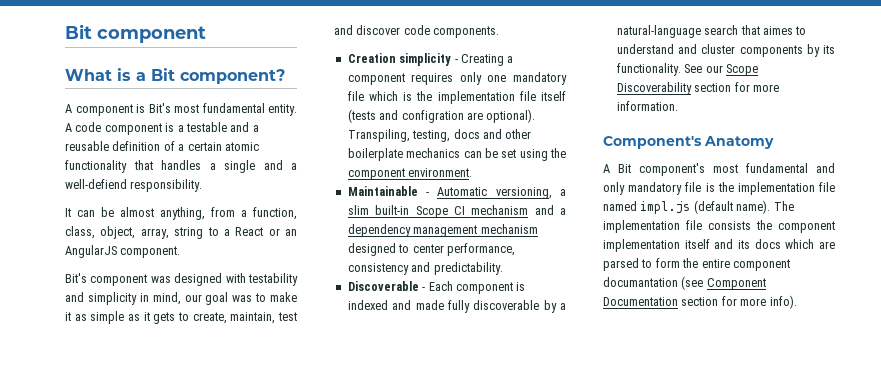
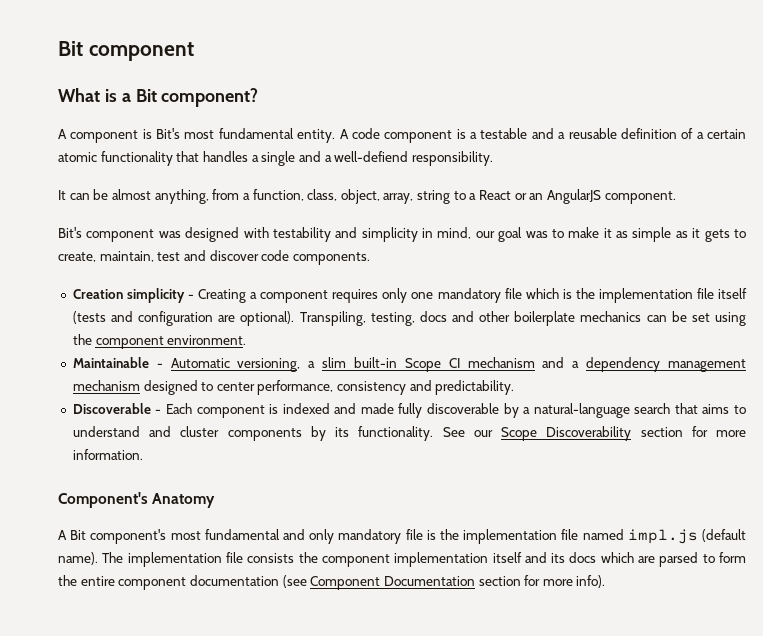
[401,110,464,123] configration -> [138,311,214,326] configuration
[762,26,793,35] aimes -> [702,404,730,414] aims
[603,277,678,287] documantation -> [189,575,279,586] documentation

